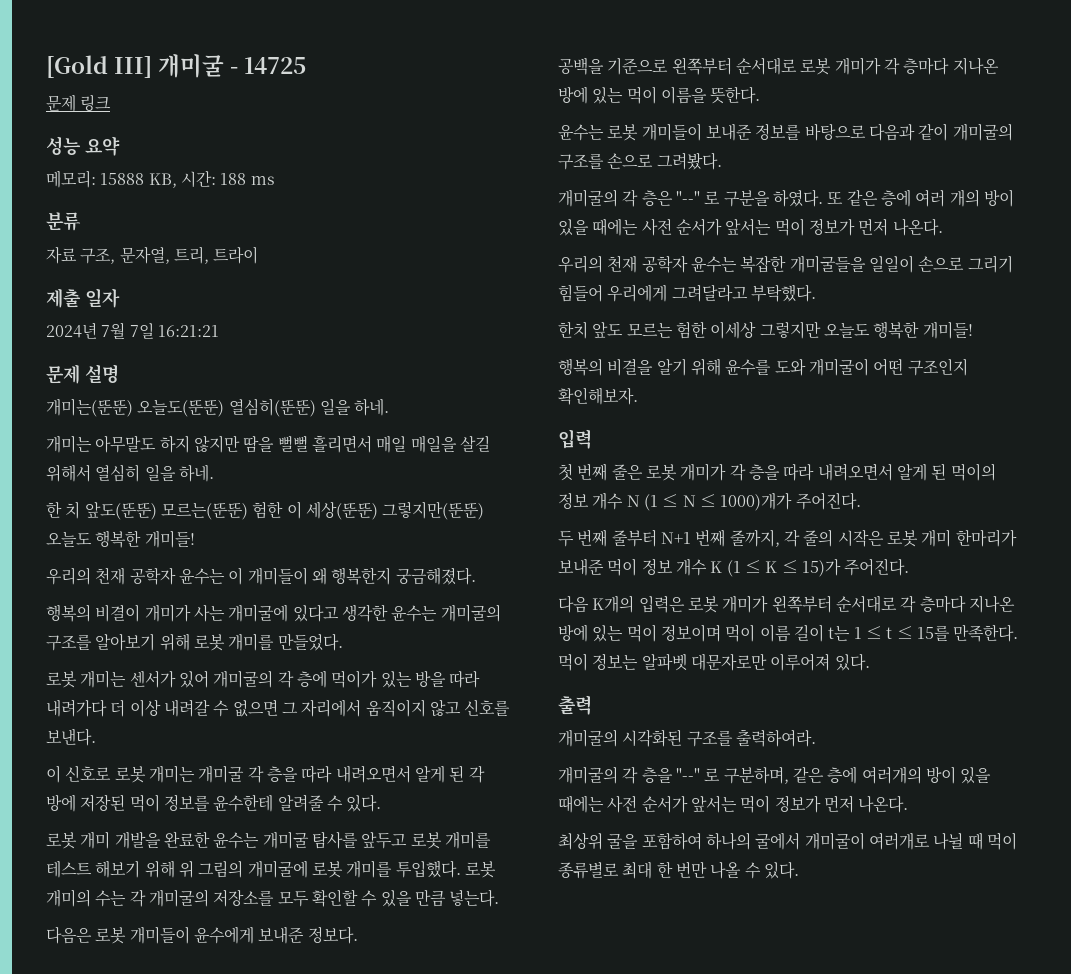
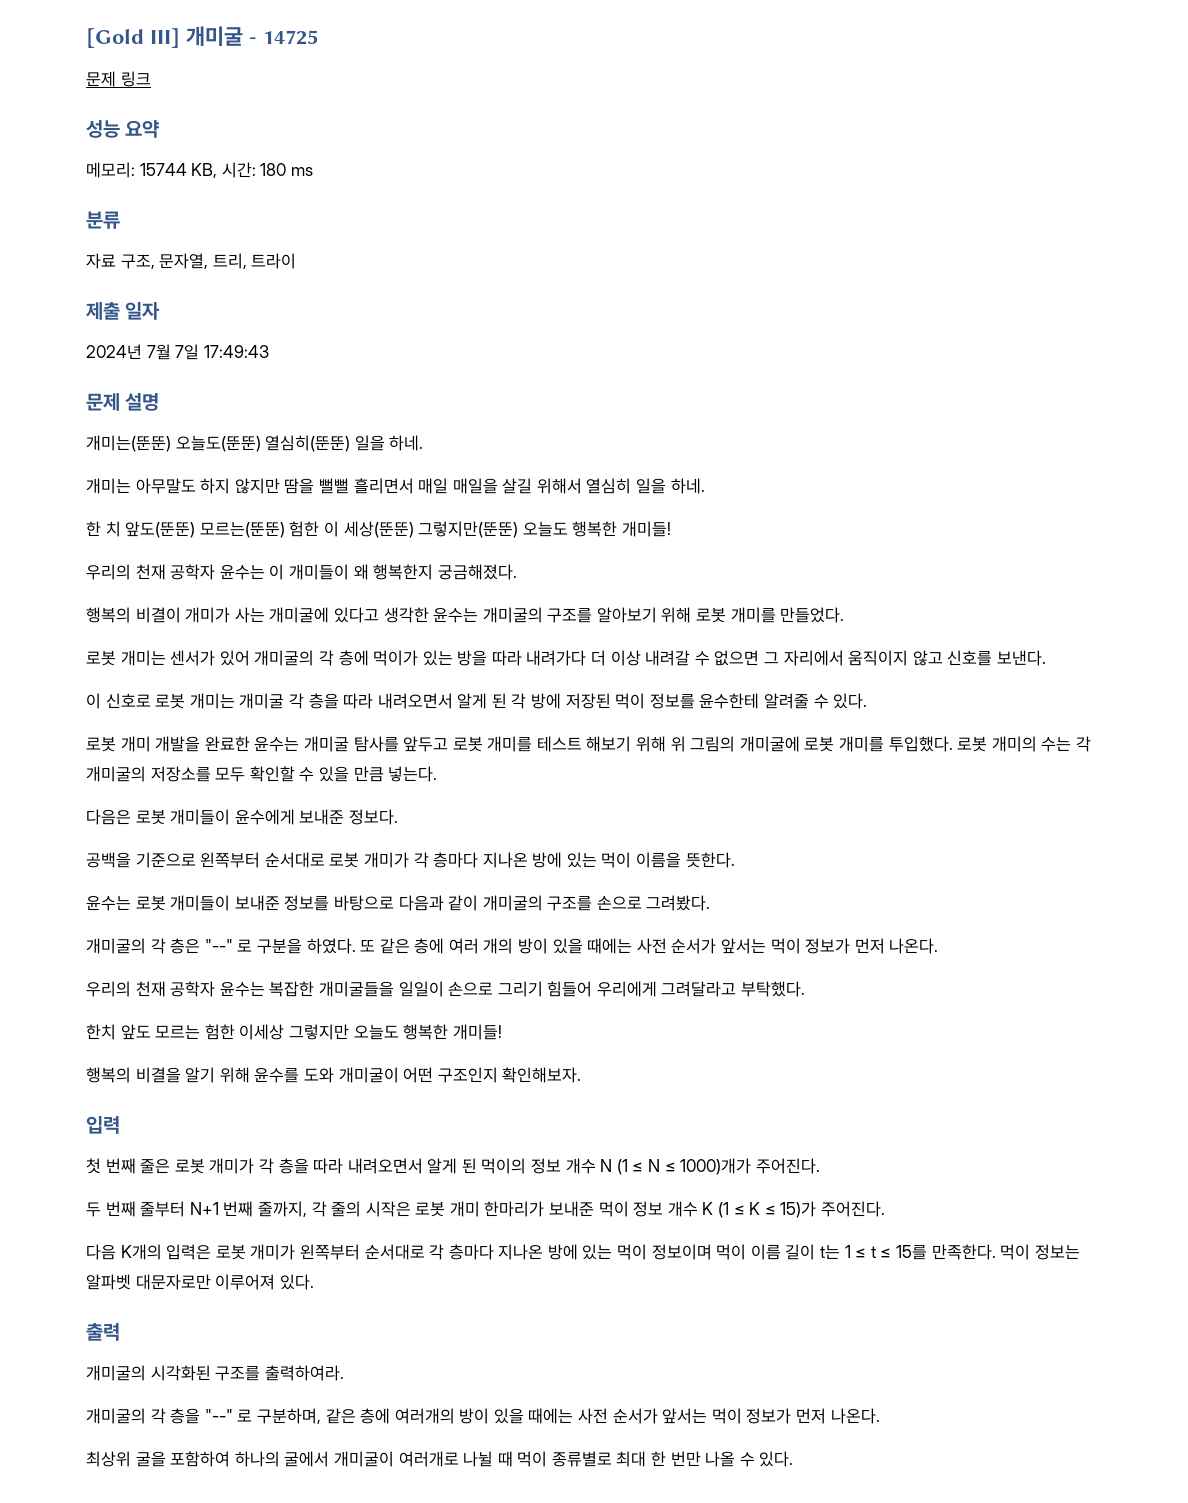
[100,173,145,185] 15888 -> [139,163,187,176] 15744
[220,173,247,185] 188 -> [260,163,287,176] 180
[157,325,219,337] 16:21:21 -> [203,345,269,358] 17:49:43

